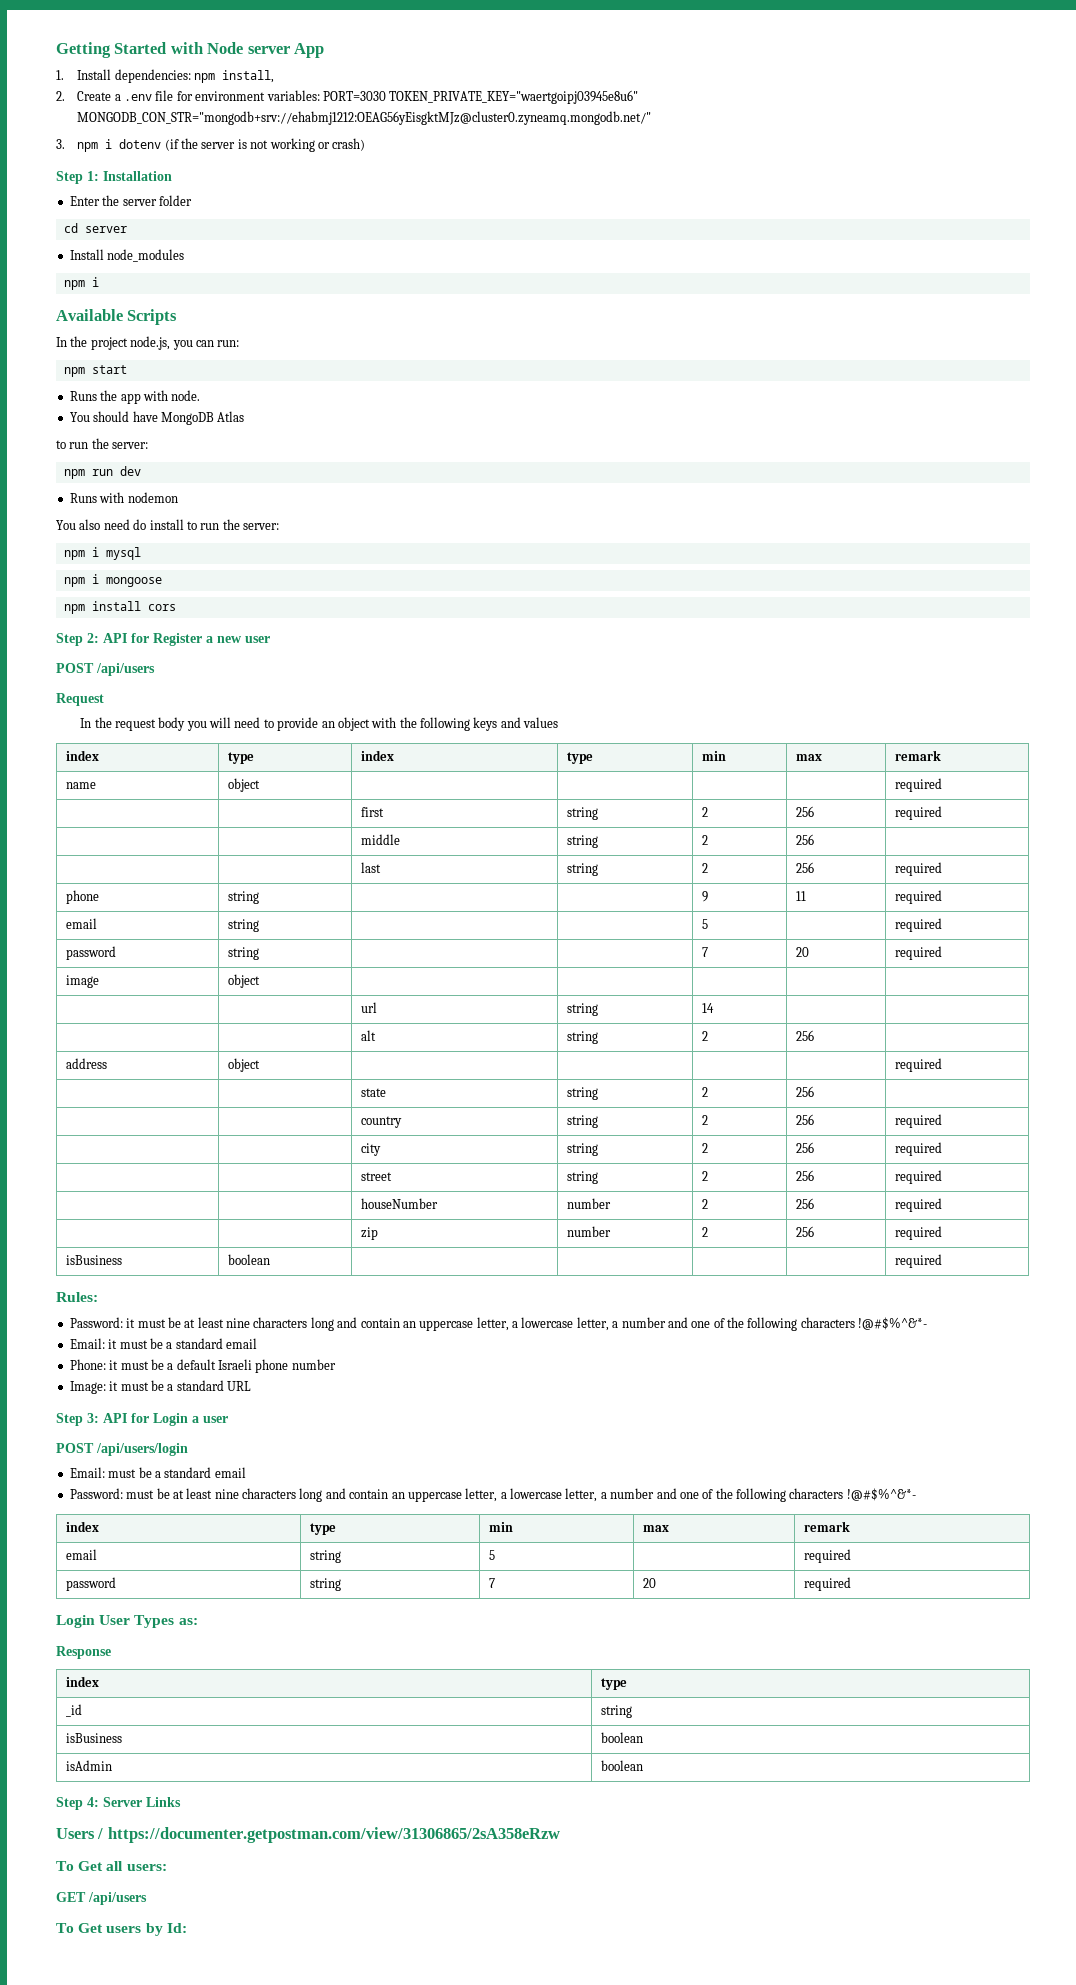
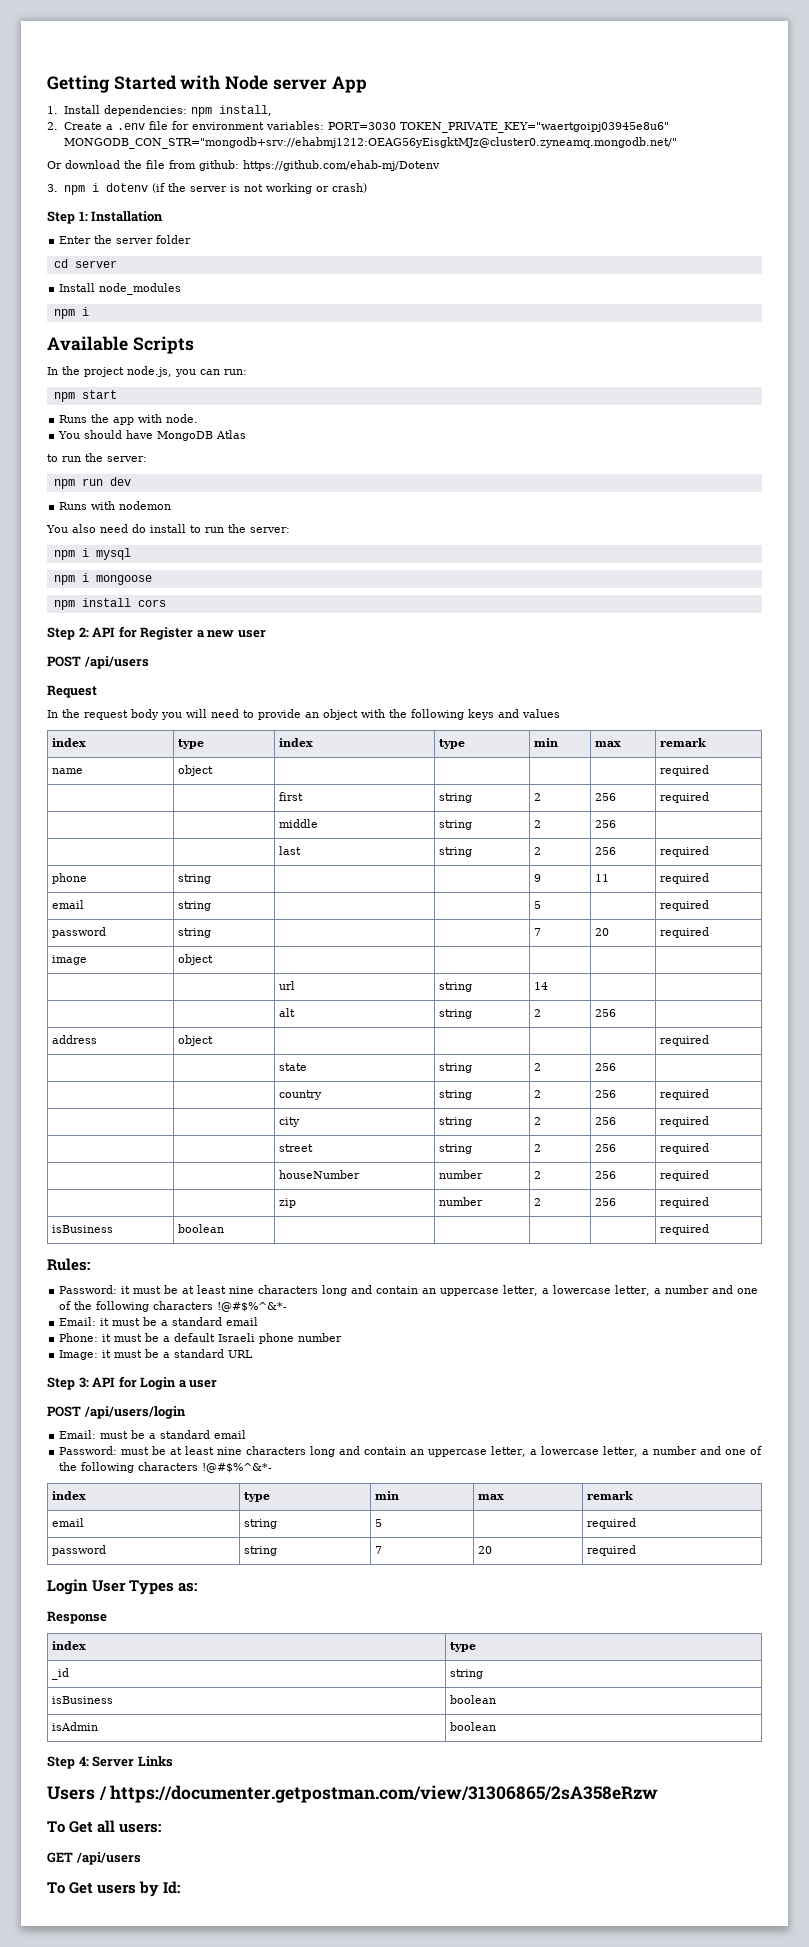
(652, 118) none -> [47,160,440,171] // Or download the file from github: https://github.com/ehab-mj/Dotenv

